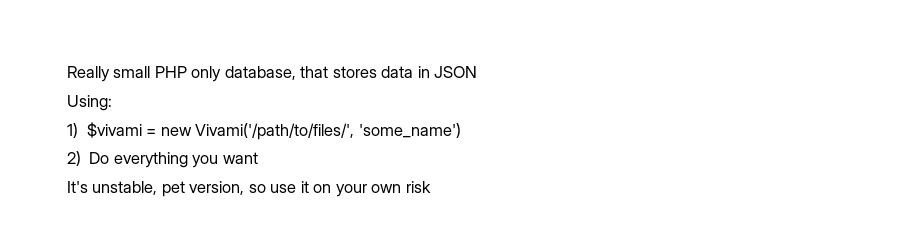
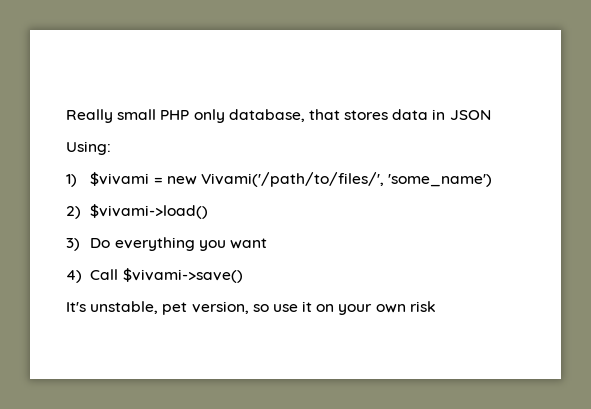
(81, 158) none -> [90,204,209,219] [66,238,80,251] $vivami->load() // 3)
(258, 158) none -> [66,268,243,283] // 4) Call $vivami->save()

